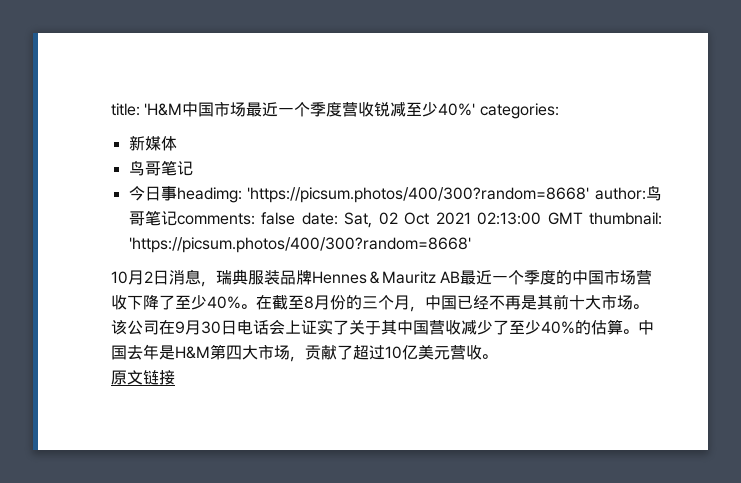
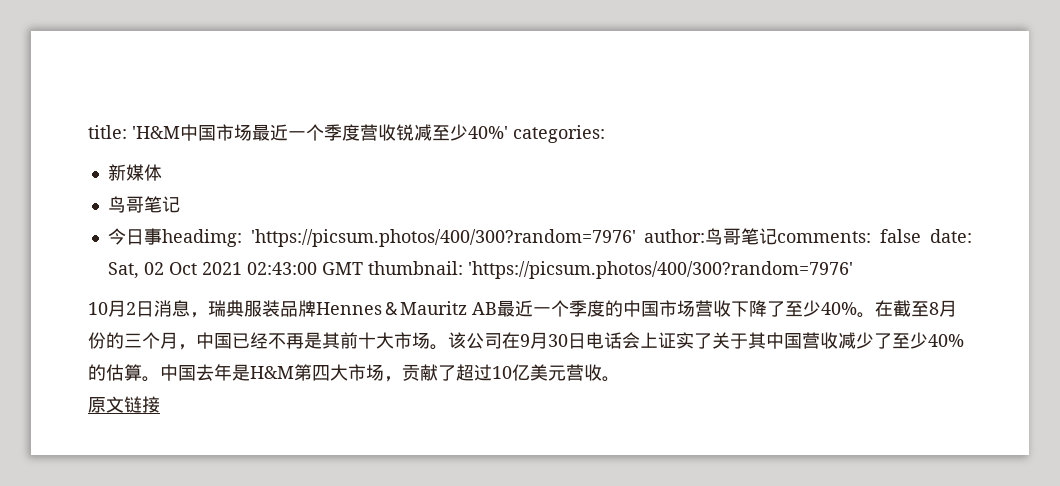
[247,187,590,203] 'https://picsum.photos/400/300?random=8668' -> [250,229,636,247] 'https://picsum.photos/400/300?random=7976'
[477,212,542,225] 02:13:00 -> [246,262,317,275] 02:43:00
[128,237,471,253] 'https://picsum.photos/400/300?random=8668' -> [467,261,853,279] 'https://picsum.photos/400/300?random=7976'

